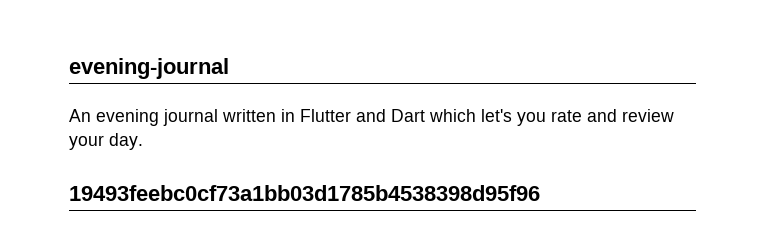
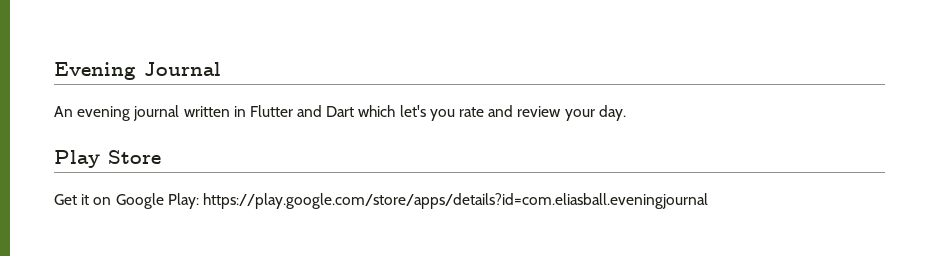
[69,58,229,79] evening-journal -> [54,62,221,80] Evening Journal
[69,185,540,201] 19493feebc0cf73a1bb03d1785b4538398d95f96 -> [54,150,161,168] [54,193,708,209] Play Store // Get it on Google Play: https://play.google.com/store/apps/details?id=com.eliasball.eveningjournal

